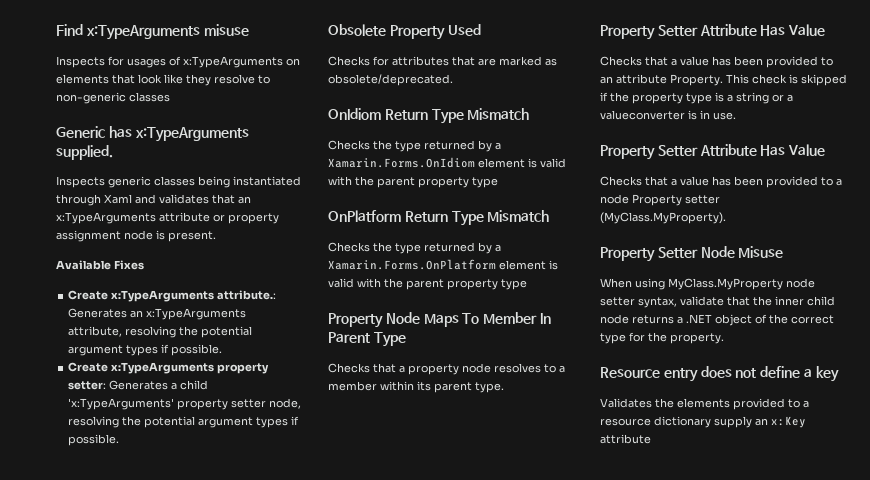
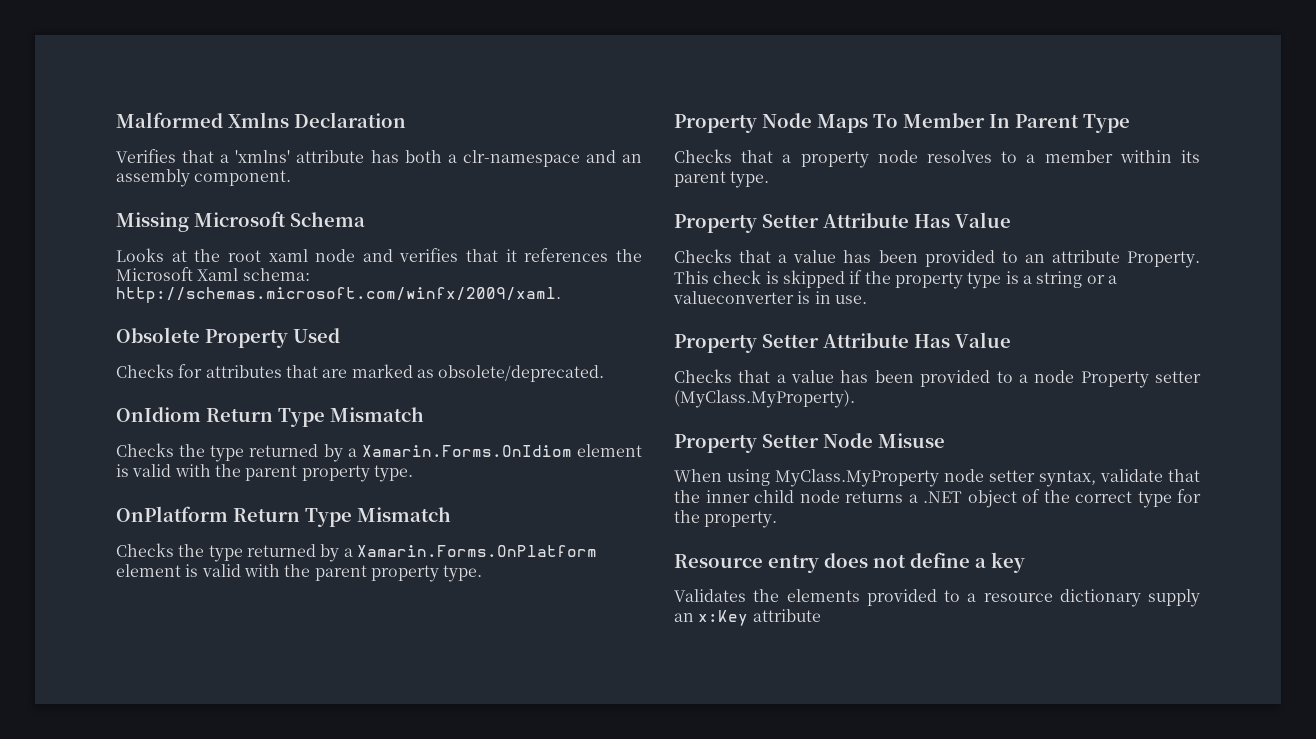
[56,24,249,40] [56,56,300,68] [56,74,270,86] [56,92,170,104] [56,126,249,142] [56,145,113,160] [56,176,301,188] [56,194,251,206] [56,212,279,224] [56,230,216,242] [56,260,144,270] [68,290,277,302] [68,308,247,320] [68,326,253,338] [68,344,223,356] [68,362,270,374] [68,380,209,390] [68,398,302,410] [68,416,300,428] [68,434,120,446] Find x:TypeArguments misuse // Inspects for usages of x:TypeArguments on elements that look like they resolve to non-generic classes // Generic has x:TypeArguments supplied. // Inspects generic classes being instantiated through Xaml and validates that an x:TypeArguments attribute or property assignment node is present. // Available Fixes // Create x:TypeArguments attribute.: Generates an x:TypeArguments attribute, resolving the potential argument types if possible. // Create x:TypeArguments property setter: Generates a child 'x:TypeArguments' property setter node, resolving the potential argument types if possible. -> [116,112,406,128] [116,149,643,167] [116,169,292,187] [116,211,365,232] [116,248,642,262] [116,267,310,281] [116,287,561,303] Malformed Xmlns Declaration // Verifies that a 'xmlns' attribute has both a clr-namespace and an assembly component. // Missing Microsoft Schema // Looks at the root xaml node and verifies that it references the Microsoft Xaml schema: http://schemas.microsoft.com/winfx/2009/xaml.
[472,177,498,188] type -> [373,465,413,482] type.
[501,279,527,290] type -> [443,565,483,582] type.

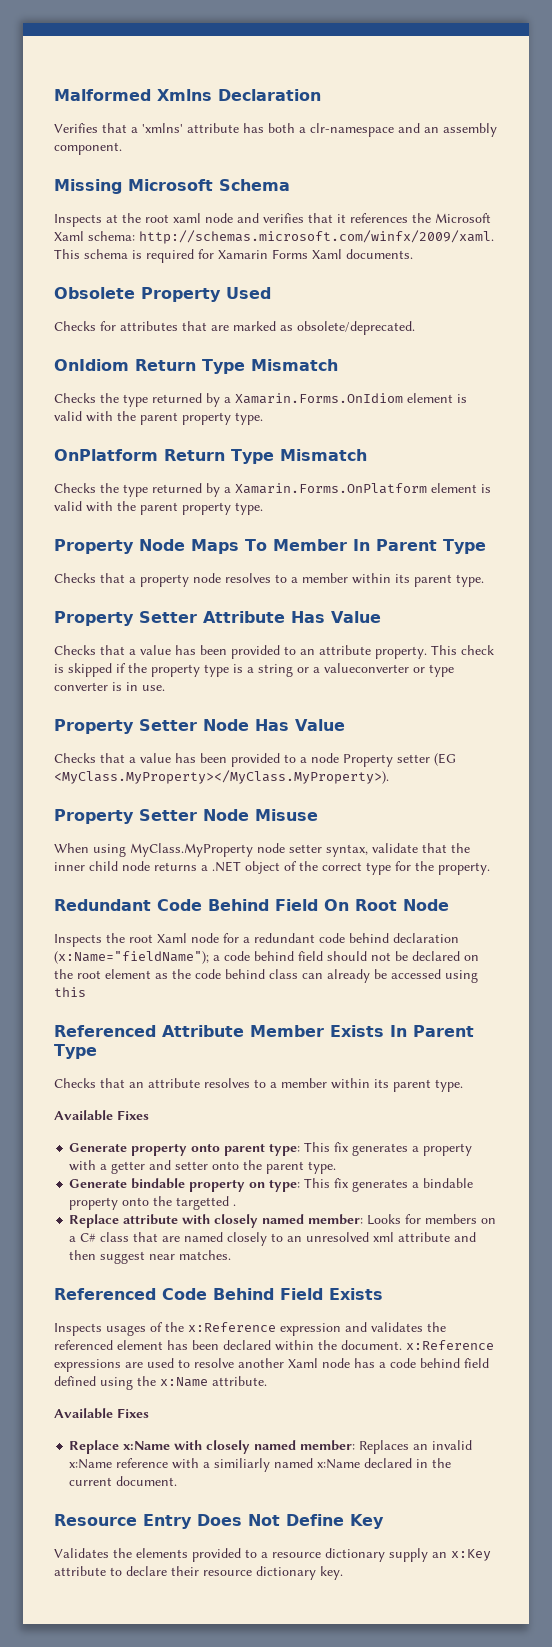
[116,248,164,262] Looks -> [54,214,102,227] Inspects
(561, 295) none -> [54,249,413,263] This schema is required for Xamarin Forms Xaml documents.
[1127,251,1200,268] Property. -> [375,646,427,659] property.
(794, 297) none -> [413,664,454,677] [54,682,108,691] or type converter
[823,333,909,348] Attribute -> [203,719,249,731] Node
[674,390,855,408] (MyClass.MyProperty). -> [434,753,456,766] [54,770,389,784] (EG <MyClass.MyProperty></MyClass.MyProperty>).
[674,552,1025,573] Resource entry does not define a key -> [54,899,449,911] [54,933,459,947] [54,951,479,964] [54,969,478,983] [54,987,86,997] [54,1025,474,1037] [54,1044,97,1059] [54,1078,463,1092] [54,1110,149,1121] [69,1142,473,1156] [69,1160,337,1174] [69,1178,474,1192] [69,1196,237,1210] [69,1214,497,1228] [69,1232,477,1246] [69,1250,232,1264] [54,1288,383,1300] [54,1322,446,1336] [54,1340,494,1351] [54,1358,489,1372] [54,1376,267,1390] [54,1408,149,1419] [69,1440,473,1454] [69,1458,452,1472] [69,1476,178,1486] [54,1514,384,1529] Redundant Code Behind Field On Root Node // Inspects the root Xaml node for a redundant code behind declaration (x:Name="fieldName"); a code behind field should not be declared on the root element as the code behind class can already be accessed using this // Referenced Attribute Member Exists In Parent Type // Checks that an attribute resolves to a member within its parent type. // Available Fixes // Generate property onto parent type: This fix generates a property with a getter and setter onto the parent type. // Generate bindable property on type: This fix generates a bindable property onto the targetted . // Replace attribute with closely named member: Looks for members on a C# class that are named closely to an unresolved xml attribute and then suggest near matches. // Referenced Code Behind Field Exists // Inspects usages of the x:Reference expression and validates the referenced element has been declared within the document. x:Reference expressions are used to resolve another Xaml node has a code behind field defined using the x:Name attribute. // Available Fixes // Replace x:Name with closely named member: Replaces an invalid x:Name reference with a similiarly named x:Name declared in the current document. // Resource Entry Does Not Define Key
(821, 615) none -> [110,1566,343,1580] to declare their resource dictionary key.

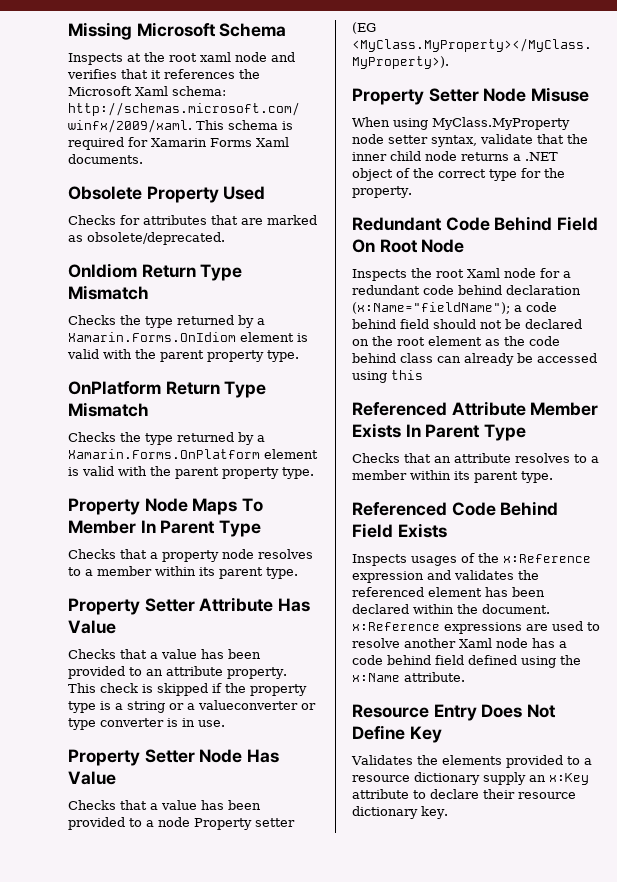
[54,89,321,101] [54,123,497,137] [54,142,122,155] Malformed Xmlns Declaration // Verifies that a 'xmlns' attribute has both a clr-namespace and an assembly component. // -> (68, 31) none
[54,1110,149,1121] [69,1142,473,1156] [69,1160,337,1174] [69,1178,474,1192] [69,1196,237,1210] [69,1214,497,1228] [69,1232,477,1246] [69,1250,232,1264] // Available Fixes // Generate property onto parent type: This fix generates a property with a getter and setter onto the parent type. // Generate bindable property on type: This fix generates a bindable property onto the targetted . // Replace attribute with closely named member: Looks for members on a C# class that are named closely to an unresolved xml attribute and then suggest near matches. -> (553, 477) none
[54,1408,149,1419] [69,1440,473,1454] [69,1458,452,1472] [69,1476,178,1486] // Available Fixes // Replace x:Name with closely named member: Replaces an invalid x:Name reference with a similiarly named x:Name declared in the current document. -> (465, 677) none

